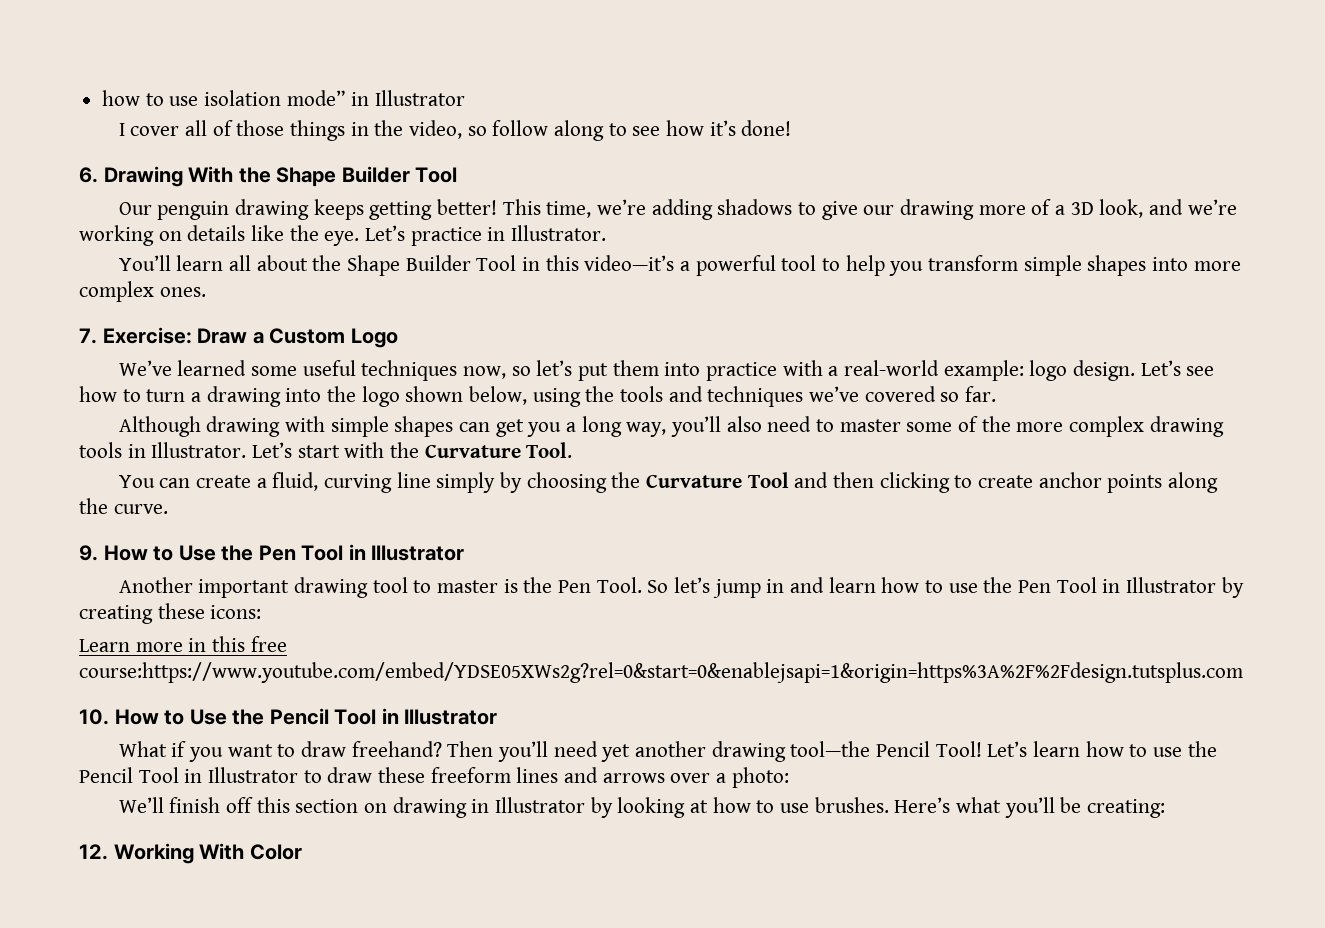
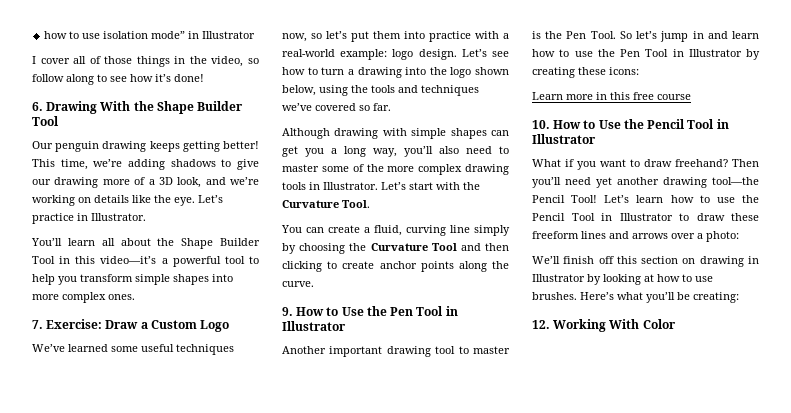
[79,662,1243,683] course:https://www.youtube.com/embed/YDSE05XWs2g?rel=0&start=0&enablejsapi=1&origin=https%3A%2F%2Fdesign.tutsplus.com -> [657,94,691,100] course

